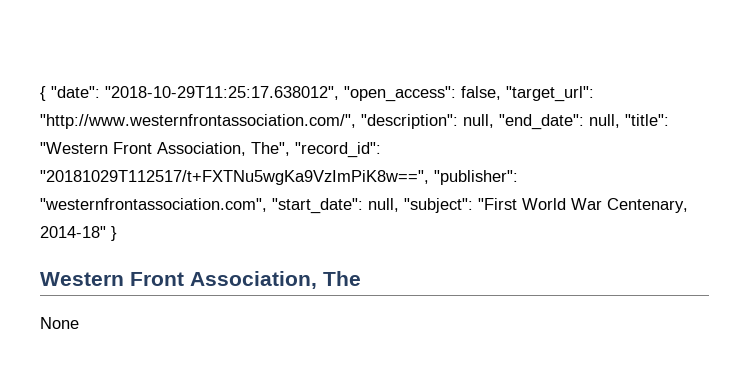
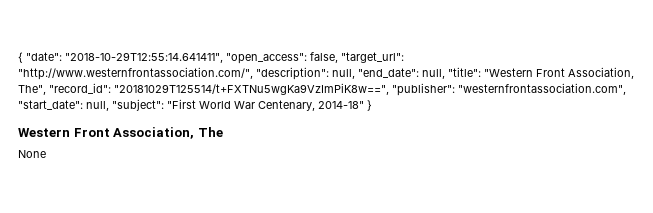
[105,86,339,100] "2018-10-29T11:25:17.638012", -> [65,52,223,63] "2018-10-29T12:55:14.641411",
[40,170,429,185] "20181029T112517/t+FXTNu5wgKa9VzImPiK8w==", -> [114,83,389,95] "20181029T125514/t+FXTNu5wgKa9VzImPiK8w==",

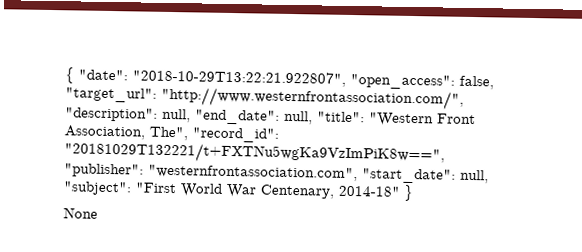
[65,52,223,63] "2018-10-29T12:55:14.641411", -> [132,69,346,87] "2018-10-29T13:22:21.922807",
[114,83,389,95] "20181029T125514/t+FXTNu5wgKa9VzImPiK8w==", -> [64,141,445,166] "20181029T132221/t+FXTNu5wgKa9VzImPiK8w==",
[18,127,223,139] // Western Front Association, The -> (414, 193) none

